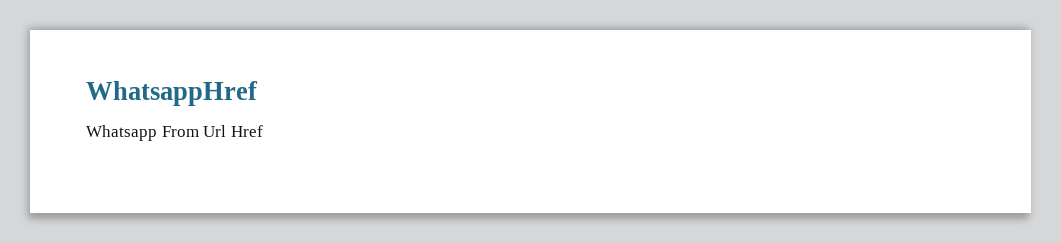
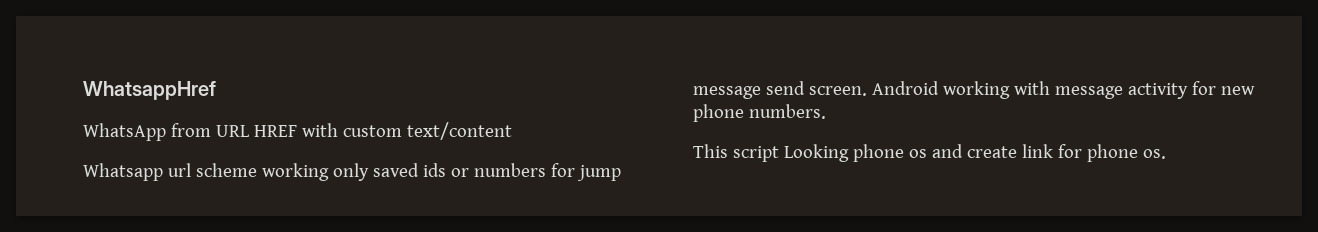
[86,125,263,141] Whatsapp From Url Href -> [83,122,512,141] [83,163,621,181] [693,81,1255,99] [693,104,826,122] [693,144,1166,162] WhatsApp from URL HREF with custom text/content // Whatsapp url scheme working only saved ids or numbers for jump message send screen. Android working with message activity for new phone numbers. // This script Looking phone os and create link for phone os.

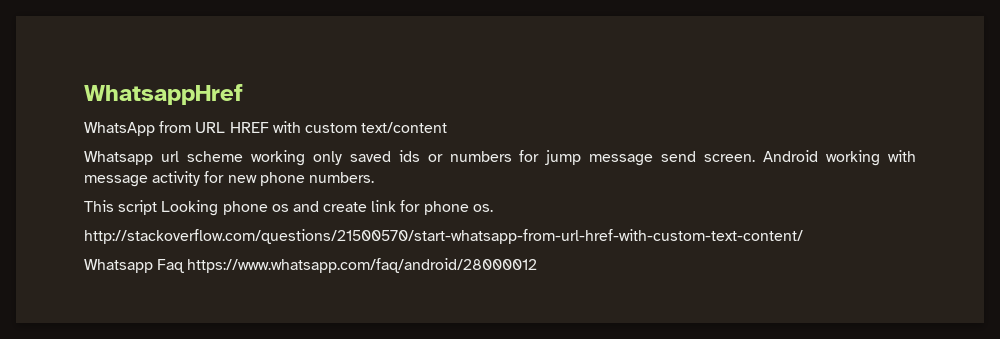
(1166, 154) none -> [84,229,803,244] [84,258,538,273] // http://stackoverflow.com/questions/21500570/start-whatsapp-from-url-href-with-custom-text-content/ // Whatsapp Faq https://www.whatsapp.com/faq/android/28000012

